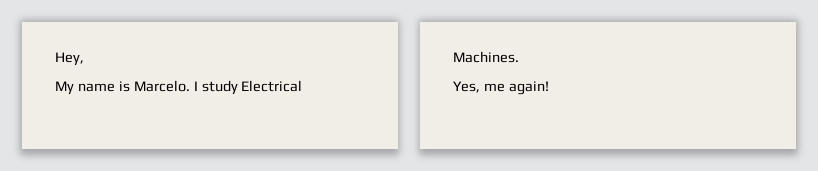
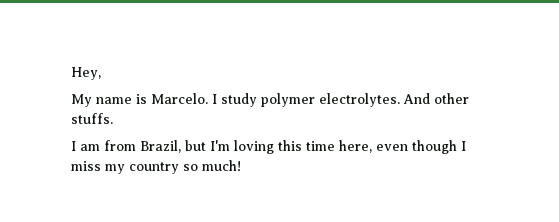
[241,80,303,92] [453,51,519,63] [453,81,549,95] Electrical Machines. // Yes, me again! -> [261,93,469,107] [71,113,113,124] [71,140,466,154] [71,160,241,174] polymer electrolytes. And other stuffs. // I am from Brazil, but I'm loving this time here, even though I miss my country so much!

